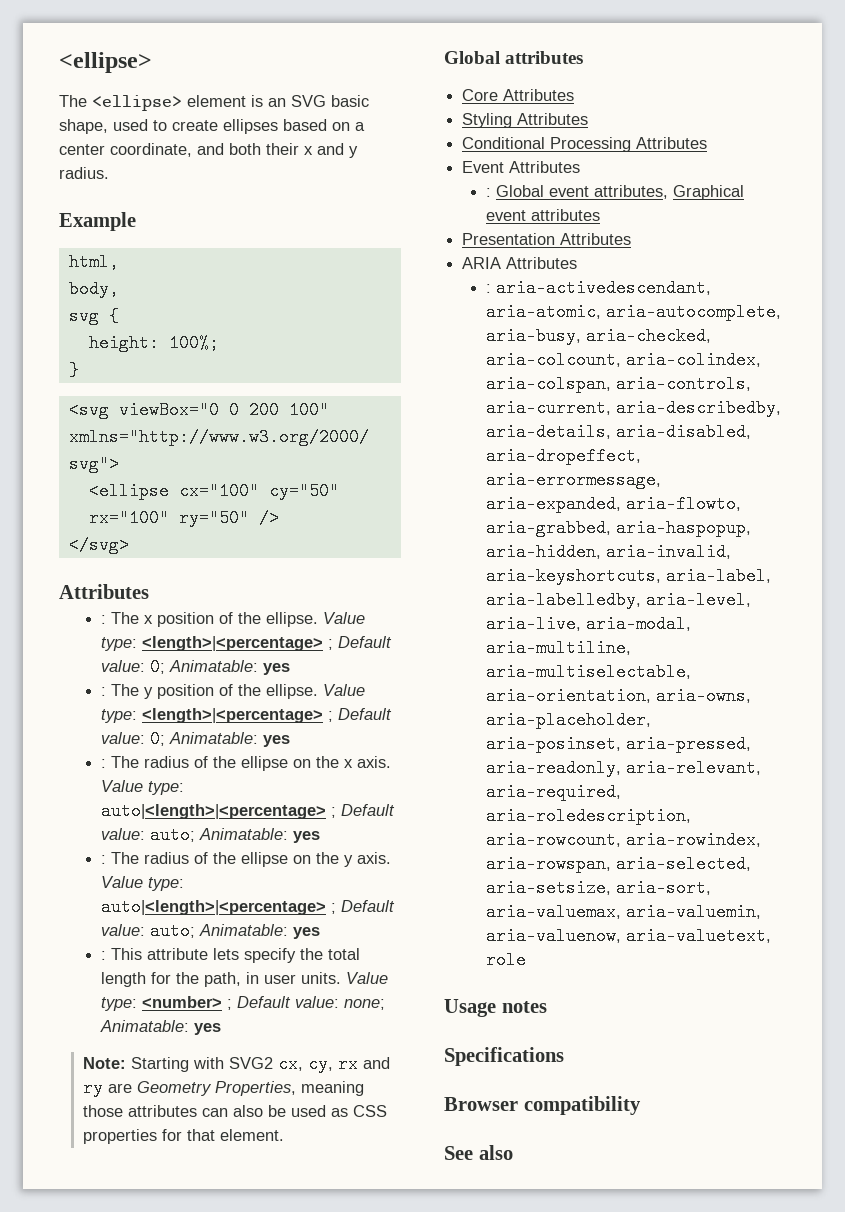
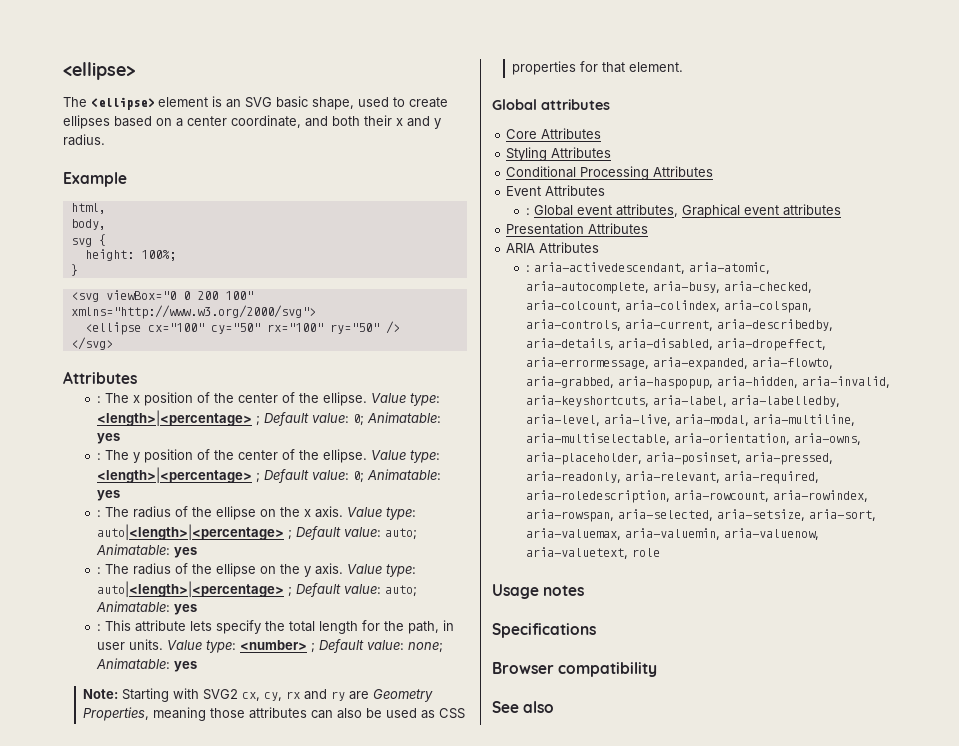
(261, 618) none -> [238,392,320,403] center of the
(261, 690) none -> [238,449,320,460] center of the

